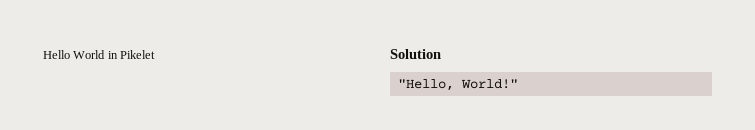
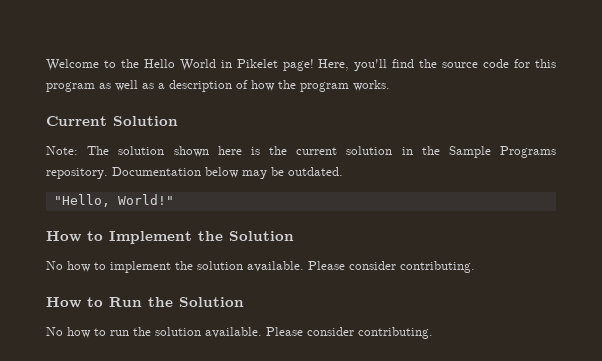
(43, 54) none -> [46,59,139,71] Welcome to the
[390,49,441,59] [397,79,518,91] // Solution // "Hello, World!" -> [282,59,556,71] [46,80,390,92] [46,116,178,126] [46,146,556,158] [46,167,343,179] [53,194,174,207] [46,231,294,244] [46,261,475,273] [46,297,244,308] [46,327,433,339] page! Here, you'll find the source code for this program as well as a description of how the program works. // Current Solution // Note: The solution shown here is the current solution in the Sample Programs repository. Documentation below may be outdated. // "Hello, World!" // How to Implement the Solution // No how to implement the solution available. Please consider contributing. // How to Run the Solution // No how to run the solution available. Please consider contributing.

